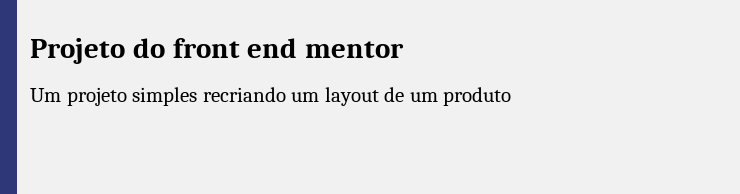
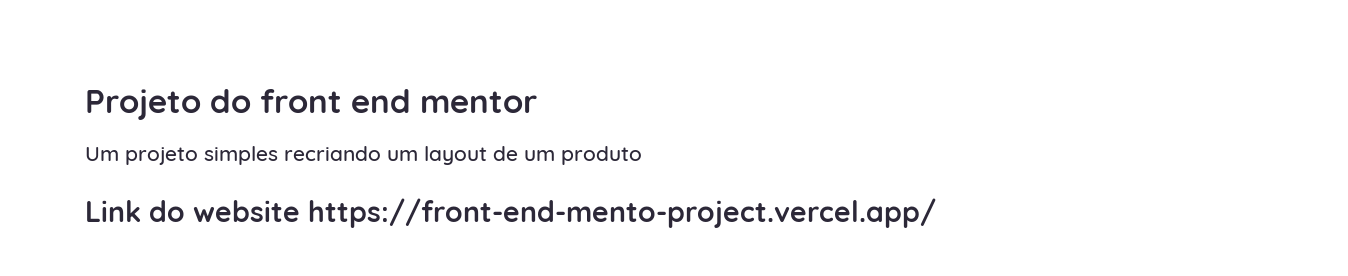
(512, 96) none -> [85,198,936,228] // Link do website https://front-end-mento-project.vercel.app/

